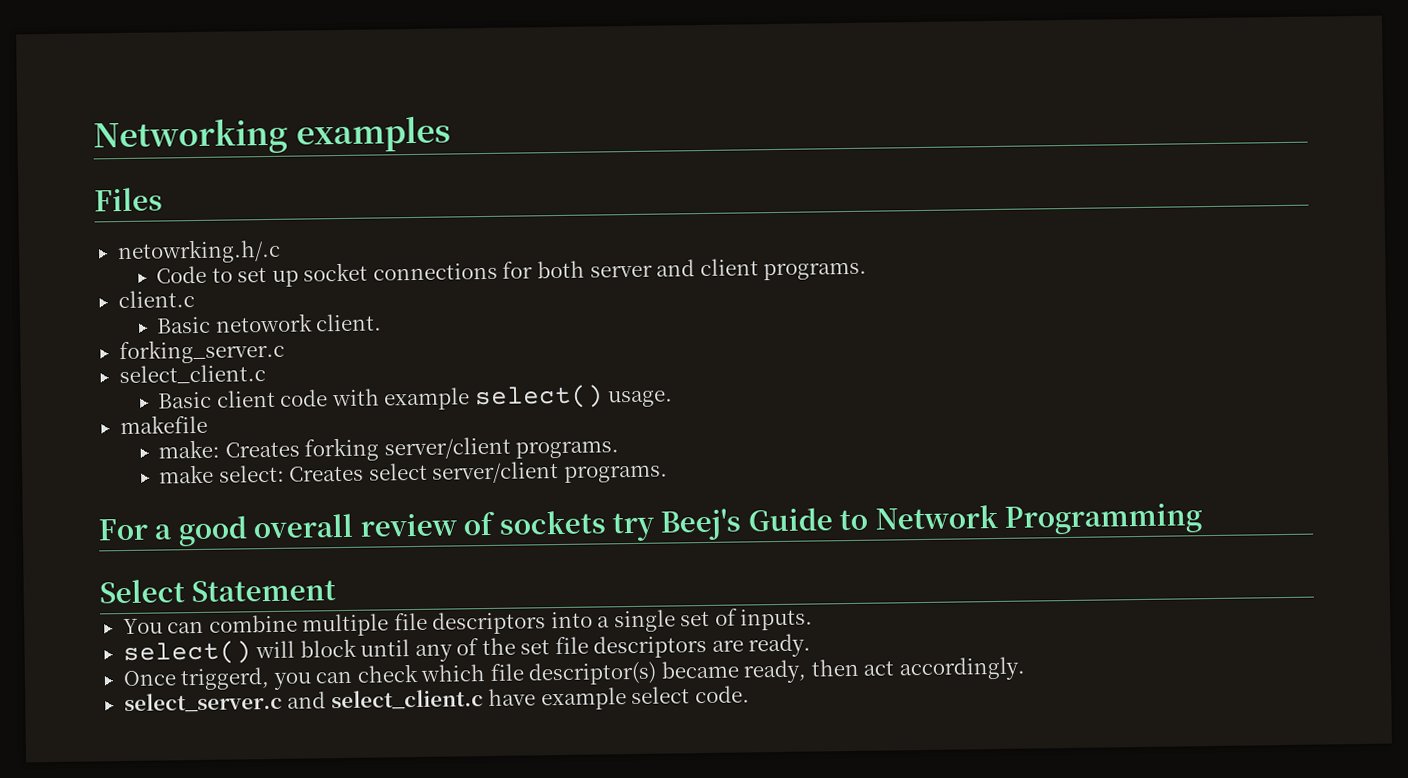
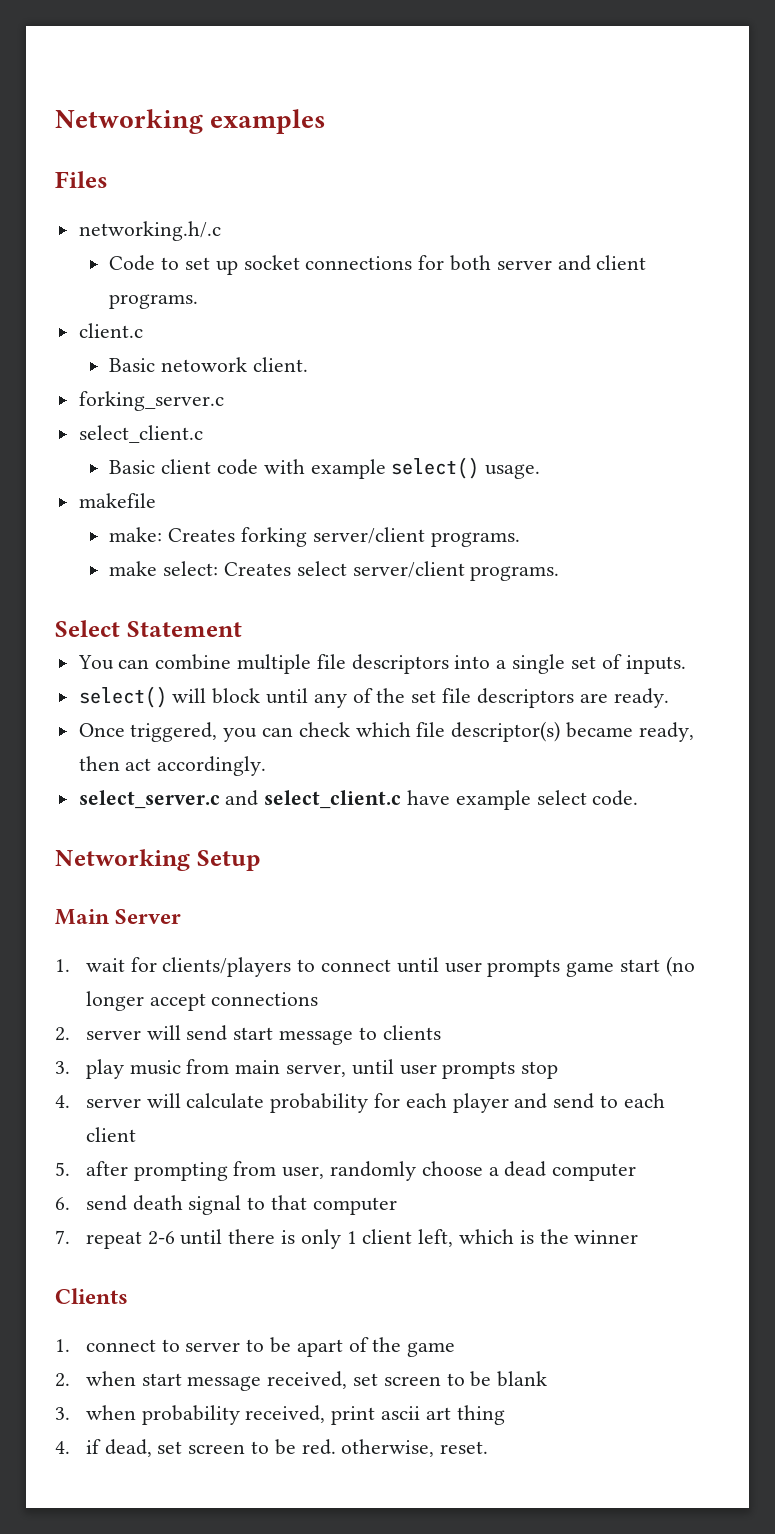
[116,238,281,265] netowrking.h/.c -> [78,221,221,241] networking.h/.c
[98,503,1204,547] // For a good overall review of sockets try Beej's Guide to Network Programming -> (560, 573) none
[180,667,271,691] triggerd, -> [130,722,218,742] triggered,
(750, 694) none -> [55,849,261,871] [55,909,182,925] [55,956,695,977] [85,991,319,1011] [55,1025,441,1045] [55,1059,559,1079] [55,1093,665,1113] [85,1127,136,1142] [55,1161,637,1181] [55,1195,397,1215] [55,1229,639,1249] [55,1288,128,1304] [55,1337,456,1357] [55,1371,548,1391] [55,1405,505,1425] [55,1439,489,1457] // Networking Setup // Main Server // 1. wait for clients/players to connect until user prompts game start (no longer accept connections // 2. server will send start message to clients // 3. play music from main server, until user prompts stop // 4. server will calculate probability for each player and send to each client // 5. after prompting from user, randomly choose a dead computer // 6. send death signal to that computer // 7. repeat 2-6 until there is only 1 client left, which is the winner // Clients // 1. connect to server to be apart of the game // 2. when start message received, set screen to be blank // 3. when probability received, print ascii art thing // 4. if dead, set screen to be red. otherwise, reset.

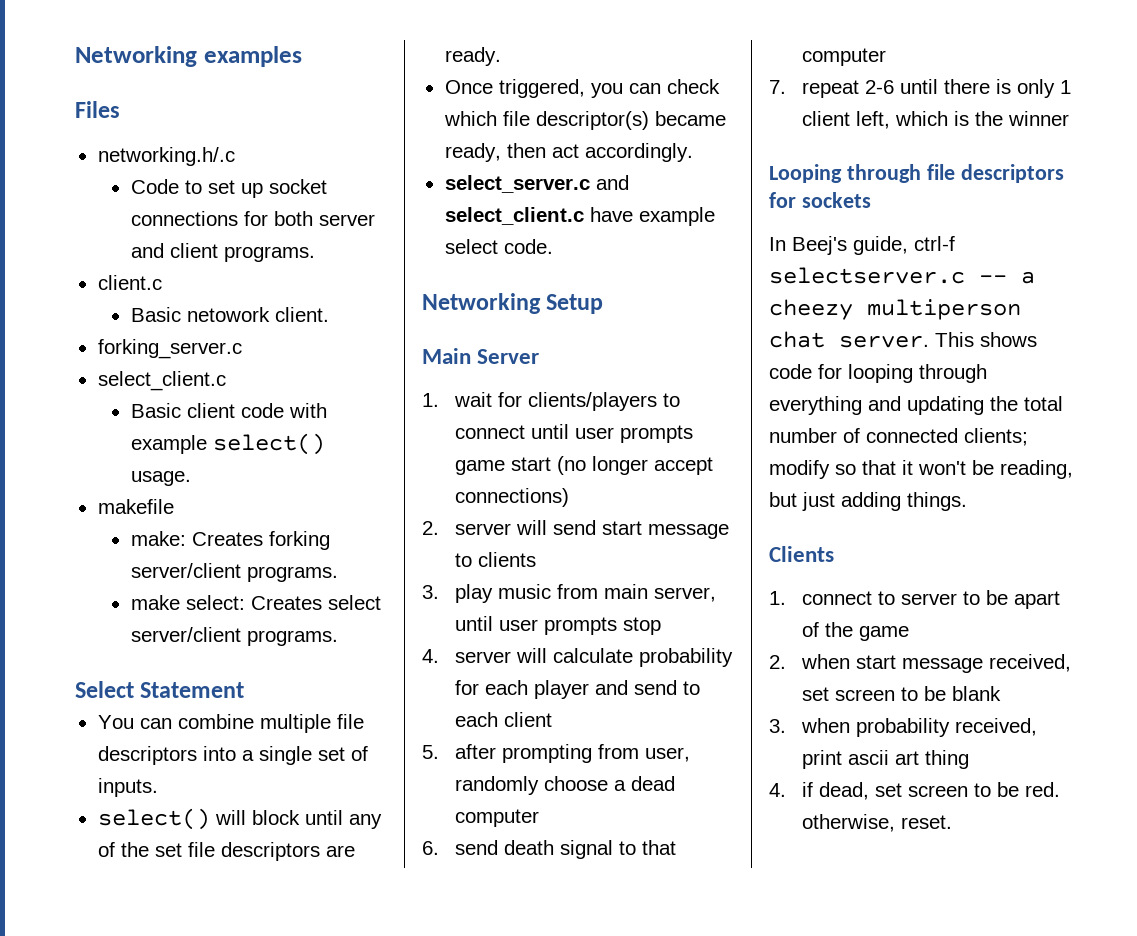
[211,992,319,1006] connections -> [455,488,570,507] connections)
(639, 1237) none -> [769,164,1064,183] [769,192,871,208] [769,236,955,255] [769,267,1035,284] [769,299,1021,320] [769,331,1037,348] [769,364,987,383] [769,396,1063,415] [769,428,1028,446] [769,460,1073,479] [769,492,967,511] // Looping through file descriptors for sockets // In Beej's guide, ctrl-f selectserver.c -- a cheezy multiperson chat server. This shows code for looping through everything and updating the total number of connected clients; modify so that it won't be reading, but just adding things.

